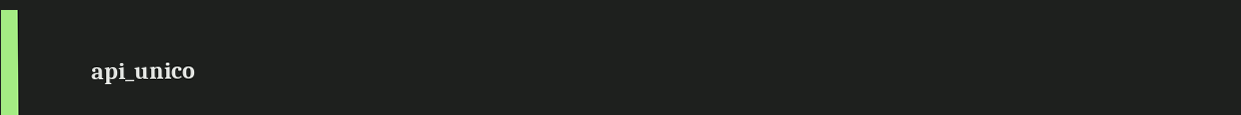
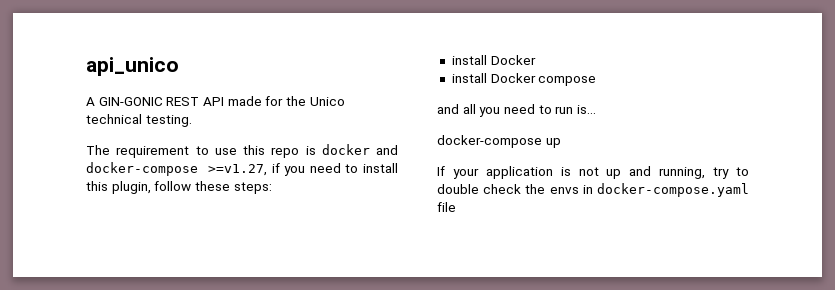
(196, 73) none -> [86,96,345,106] [86,114,192,127] [86,144,398,158] [86,162,399,176] [86,181,272,194] [451,55,536,65] [451,73,597,86] [437,104,596,117] [437,135,561,148] [437,166,749,179] [437,183,749,197] [437,202,456,212] // A GIN-GONIC REST API made for the Unico technical testing. // The requirement to use this repo is docker and docker-compose >=v1.27, if you need to install this plugin, follow these steps: // install Docker // install Docker compose // and all you need to run is... // docker-compose up // If your application is not up and running, try to double check the envs in docker-compose.yaml file

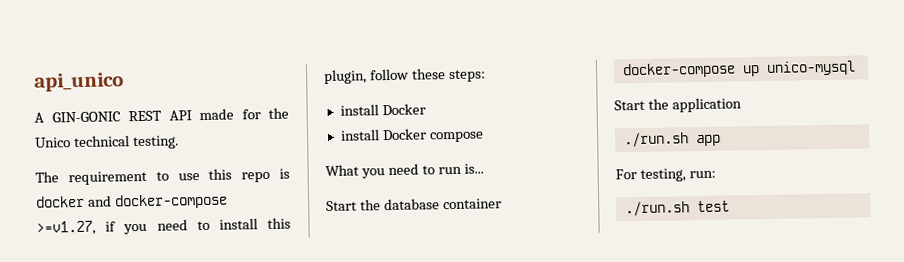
[437,104,476,114] and all -> [325,164,359,177] What
[437,135,561,148] [437,166,749,179] [437,183,749,197] [437,202,456,212] docker-compose up // If your application is not up and running, try to double check the envs in docker-compose.yaml file -> [326,198,502,212] [621,60,856,79] [614,97,742,113] [623,132,721,148] [615,168,716,182] [624,200,730,217] Start the database container // docker-compose up unico-mysql // Start the application // ./run.sh app // For testing, run: // ./run.sh test

